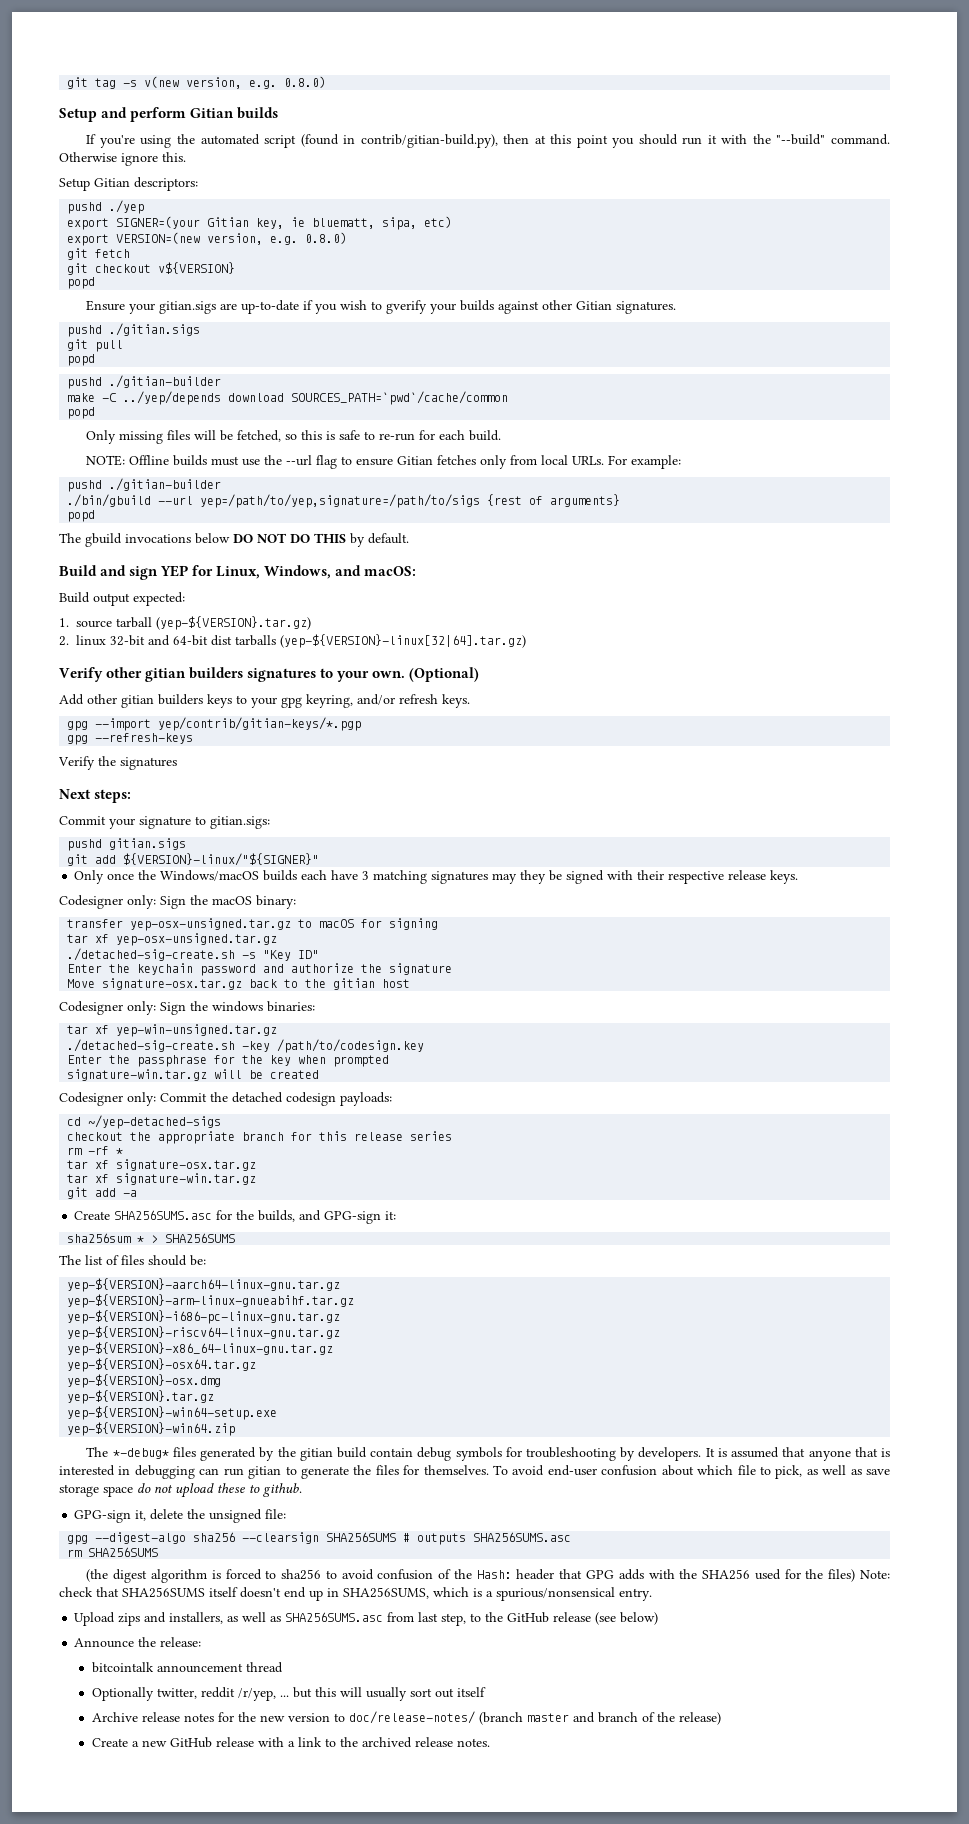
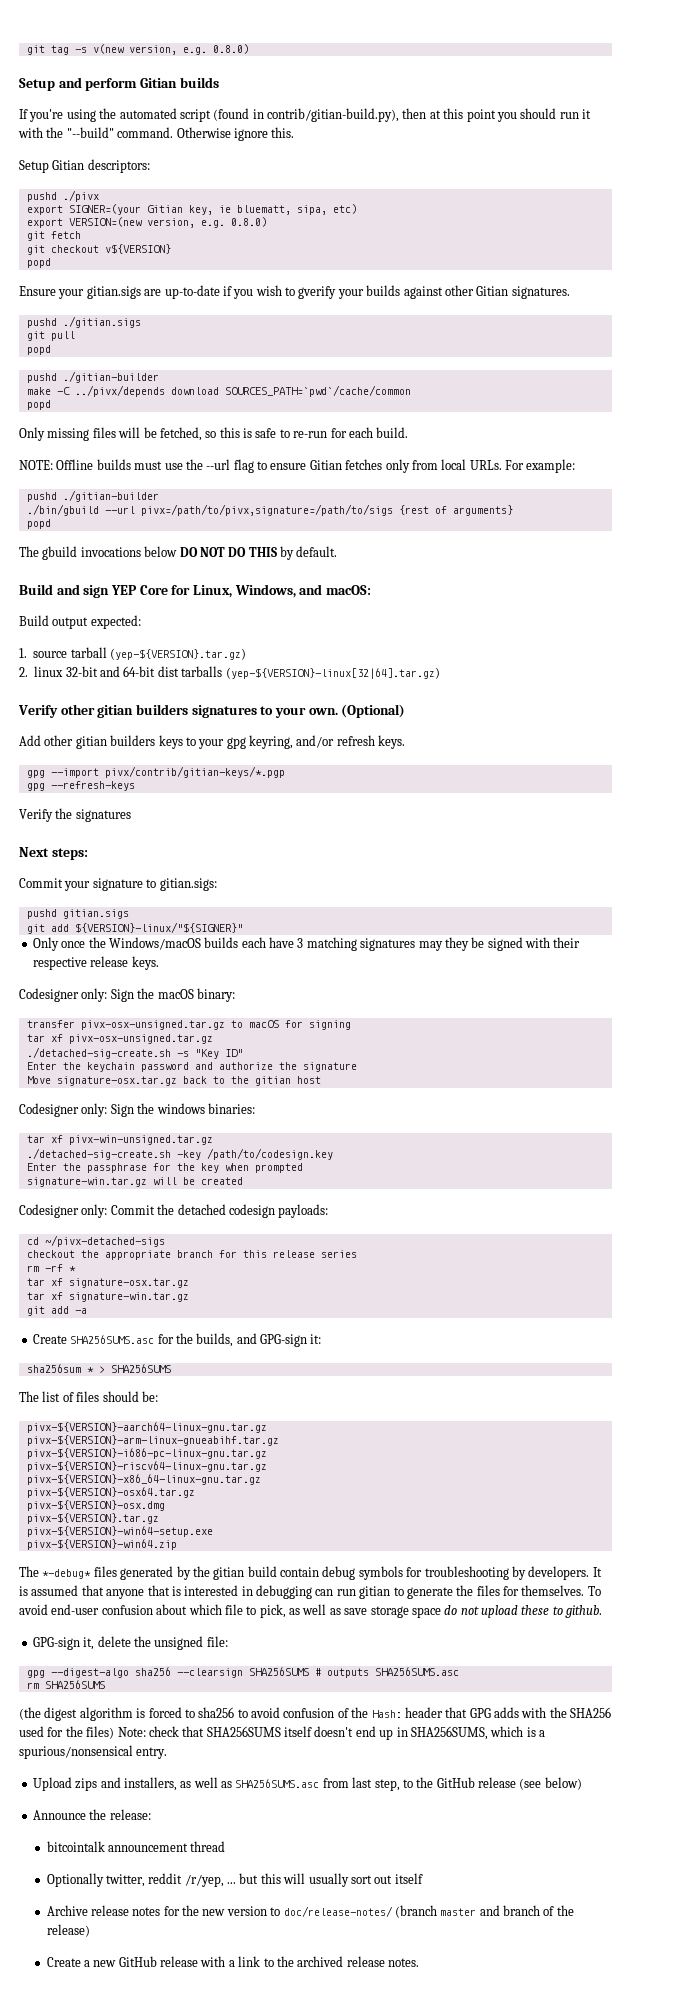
[109,200,145,214] ./yep -> [62,190,99,202] ./pivx
[123,391,222,405] ../yep/depends -> [74,385,165,397] ../pivx/depends
[200,494,481,508] yep=/path/to/yep,signature=/path/to/sigs -> [140,504,393,516] pivx=/path/to/pivx,signature=/path/to/sigs
(189, 571) none -> [139,585,168,595] Core
[158,717,362,731] yep/contrib/gitian-keys/*.pgp -> [104,766,285,778] pivx/contrib/gitian-keys/*.pgp
[130,918,292,931] yep-osx-unsigned.tar.gz -> [80,1020,225,1030] pivx-osx-unsigned.tar.gz
[116,933,278,946] yep-osx-unsigned.tar.gz -> [68,1034,213,1044] pivx-osx-unsigned.tar.gz
[116,1024,278,1037] yep-win-unsigned.tar.gz -> [68,1135,213,1145] pivx-win-unsigned.tar.gz
[88,1115,222,1129] ~/yep-detached-sigs -> [44,1235,165,1247] ~/pivx-detached-sigs
[67,1278,341,1292] [67,1294,355,1308] [67,1310,341,1324] [67,1326,341,1340] [67,1342,334,1356] [67,1358,257,1372] [67,1374,222,1388] [67,1390,215,1404] [67,1406,278,1420] [67,1422,236,1436] yep-${VERSION}-aarch64-linux-gnu.tar.gz // yep-${VERSION}-arm-linux-gnueabihf.tar.gz // yep-${VERSION}-i686-pc-linux-gnu.tar.gz // yep-${VERSION}-riscv64-linux-gnu.tar.gz // yep-${VERSION}-x86_64-linux-gnu.tar.gz // yep-${VERSION}-osx64.tar.gz // yep-${VERSION}-osx.dmg // yep-${VERSION}.tar.gz // yep-${VERSION}-win64-setup.exe // yep-${VERSION}-win64.zip -> [26,1422,267,1433] [26,1435,279,1446] [26,1448,267,1459] [26,1461,267,1472] [26,1474,261,1485] [26,1487,195,1498] [26,1500,165,1511] [26,1513,159,1524] [26,1526,213,1537] [26,1539,177,1550] pivx-${VERSION}-aarch64-linux-gnu.tar.gz // pivx-${VERSION}-arm-linux-gnueabihf.tar.gz // pivx-${VERSION}-i686-pc-linux-gnu.tar.gz // pivx-${VERSION}-riscv64-linux-gnu.tar.gz // pivx-${VERSION}-x86_64-linux-gnu.tar.gz // pivx-${VERSION}-osx64.tar.gz // pivx-${VERSION}-osx.dmg // pivx-${VERSION}.tar.gz // pivx-${VERSION}-win64-setup.exe // pivx-${VERSION}-win64.zip

